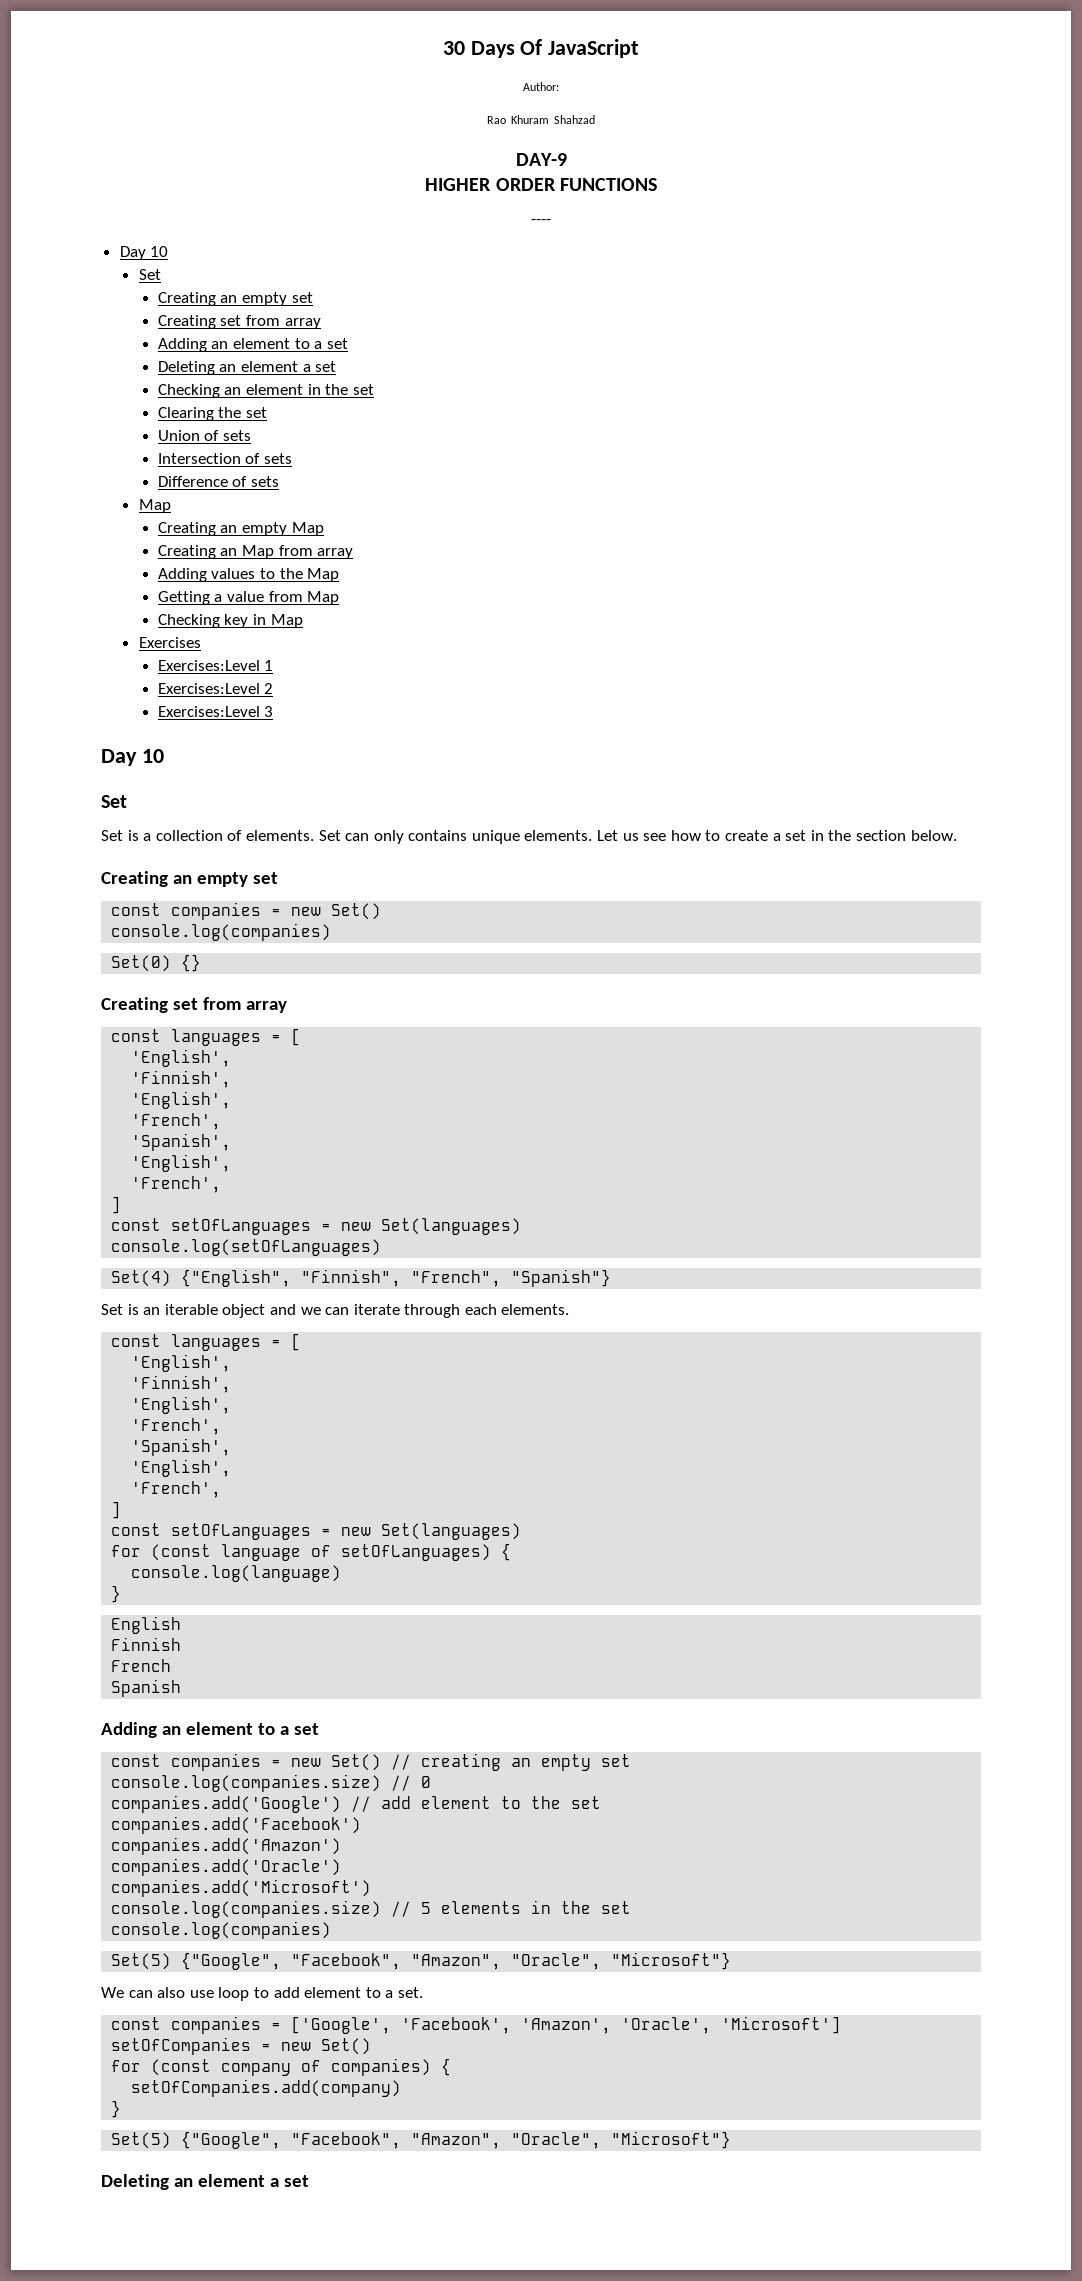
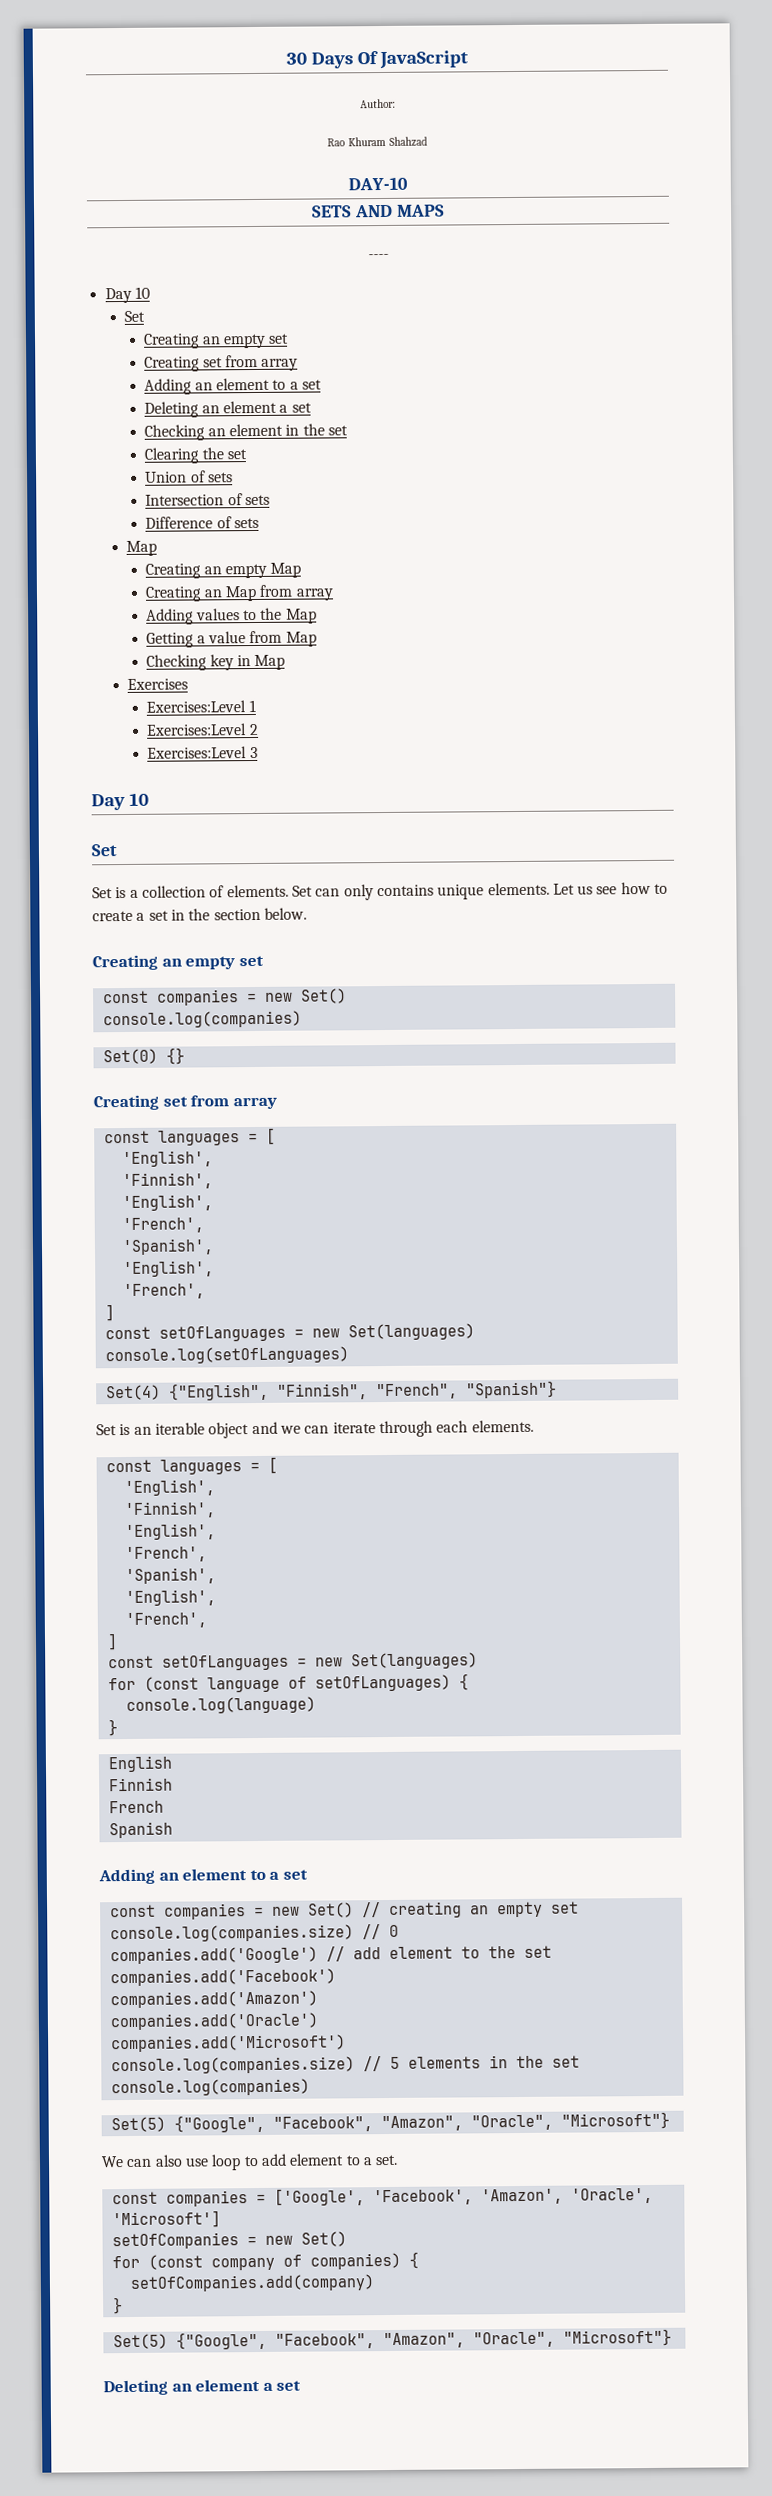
[515,153,567,166] [425,178,657,191] DAY-9 // HIGHER ORDER FUNCTIONS -> [347,176,408,191] [311,204,445,218] DAY-10 // SETS AND MAPS

